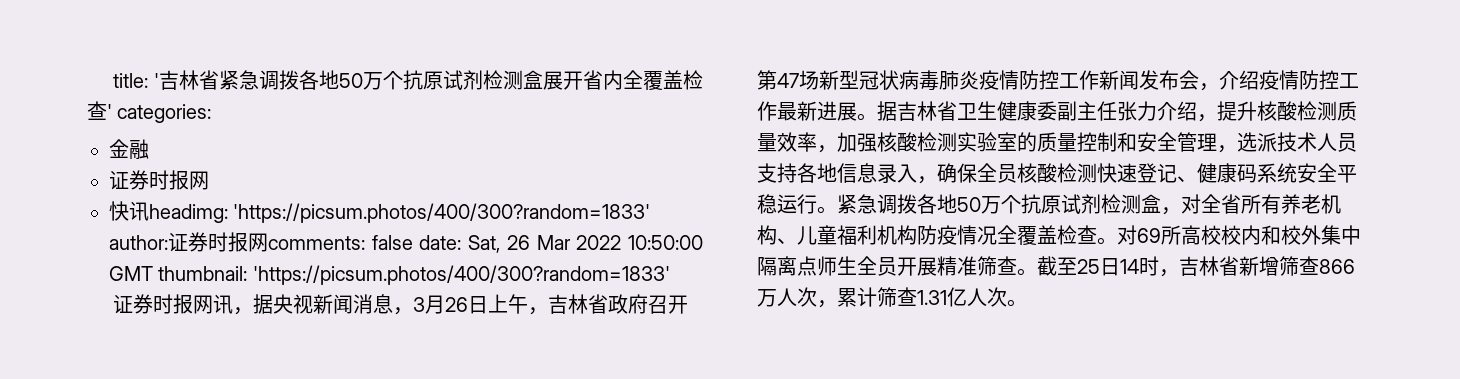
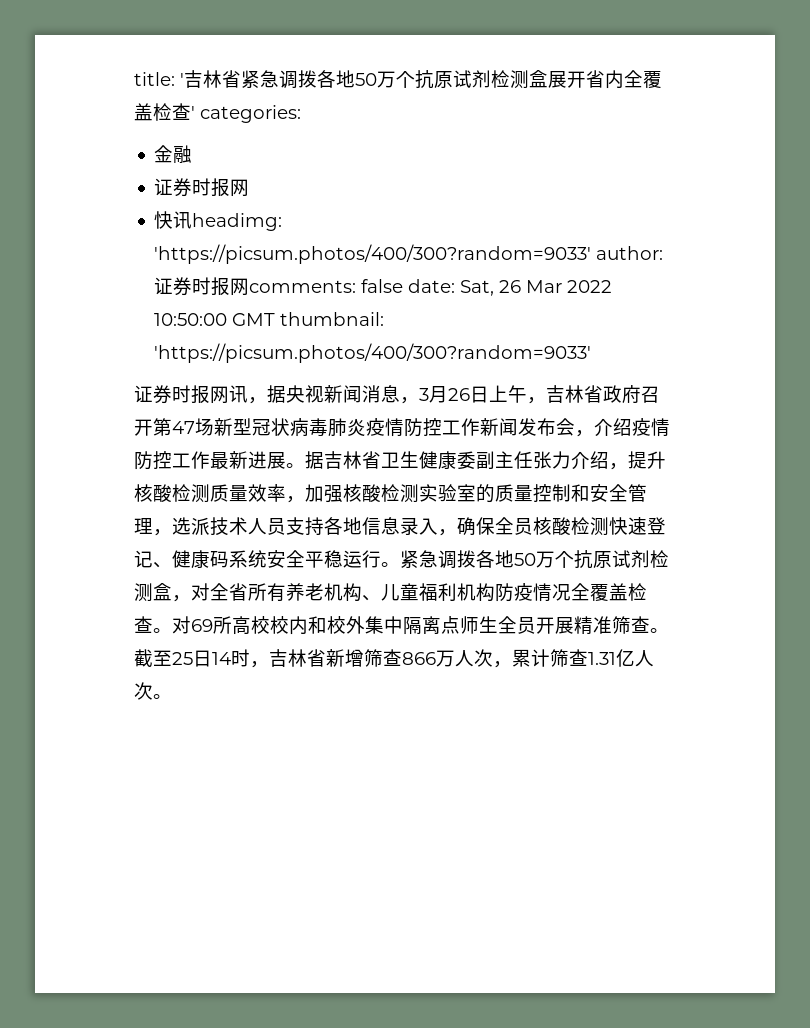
[233,203,651,223] 'https://picsum.photos/400/300?random=1833' -> [154,244,592,264] 'https://picsum.photos/400/300?random=9033'
[252,265,670,285] 'https://picsum.photos/400/300?random=1833' -> [154,343,592,363] 'https://picsum.photos/400/300?random=9033'

